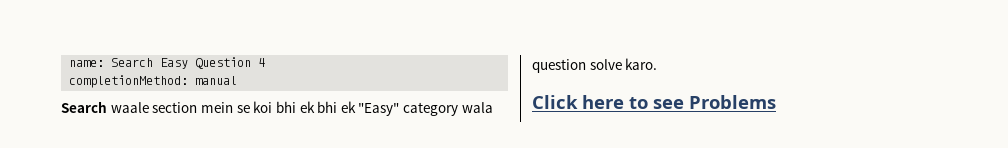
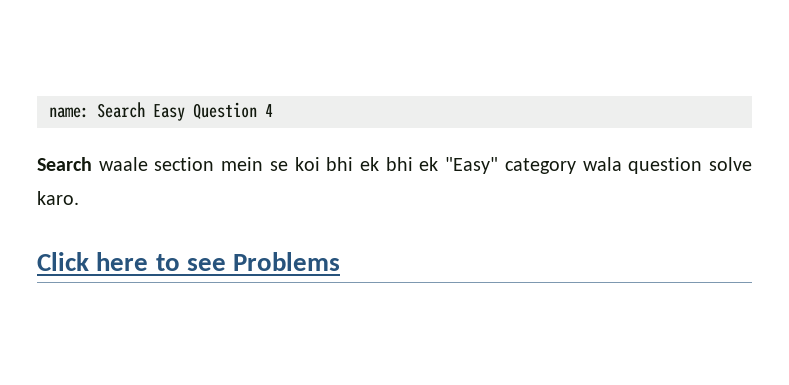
[69,75,238,88] // completionMethod: manual -> (273, 110) none

